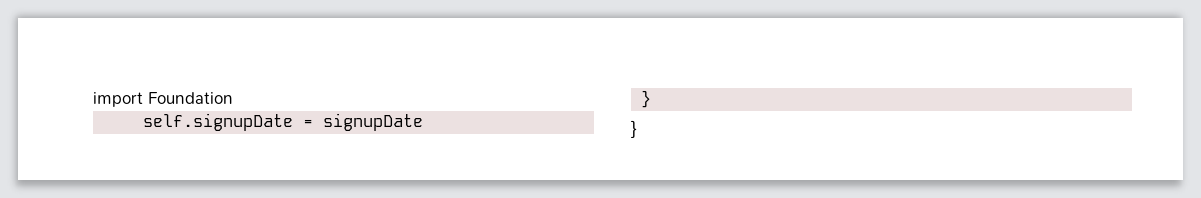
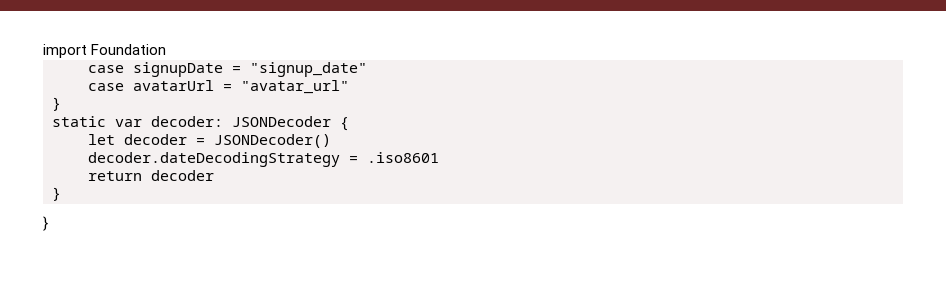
[143,113,424,131] self.signupDate = signupDate -> [88,62,367,77] [88,80,349,94] [52,97,61,111] [52,116,349,131] [88,134,331,148] [88,152,439,167] [88,170,214,181] case signupDate = "signup_date" // case avatarUrl = "avatar_url" // } // static var decoder: JSONDecoder { // let decoder = JSONDecoder() // decoder.dateDecodingStrategy = .iso8601 // return decoder

